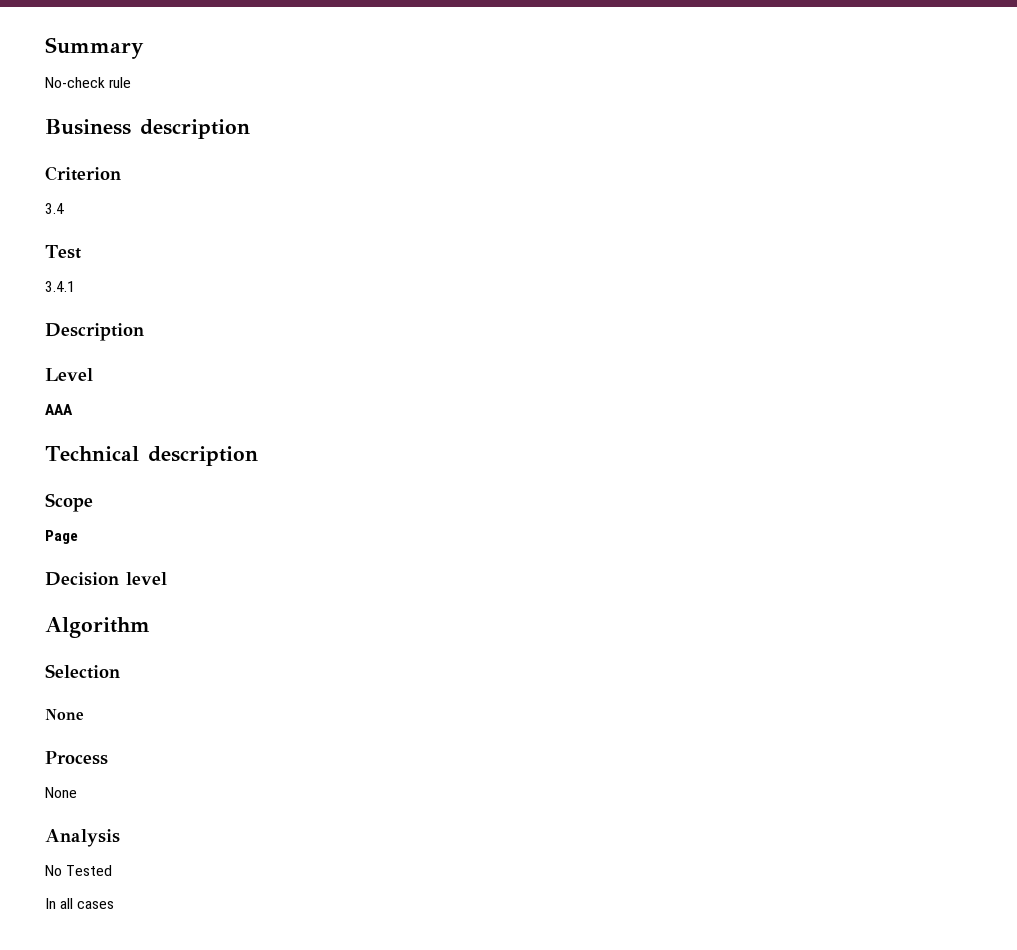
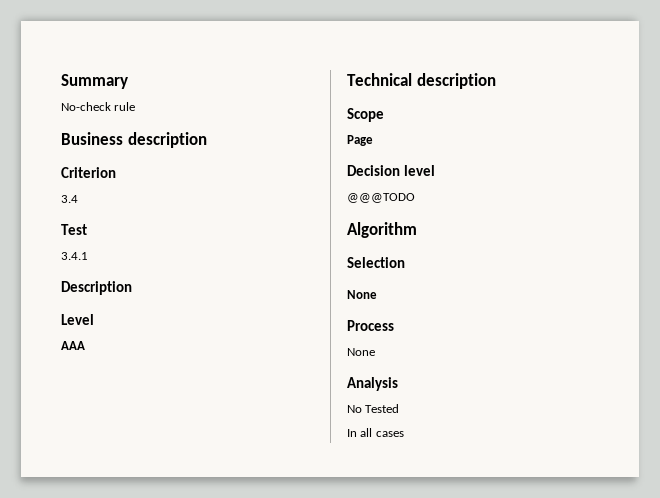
(167, 578) none -> [347,193,415,203] // @@@TODO

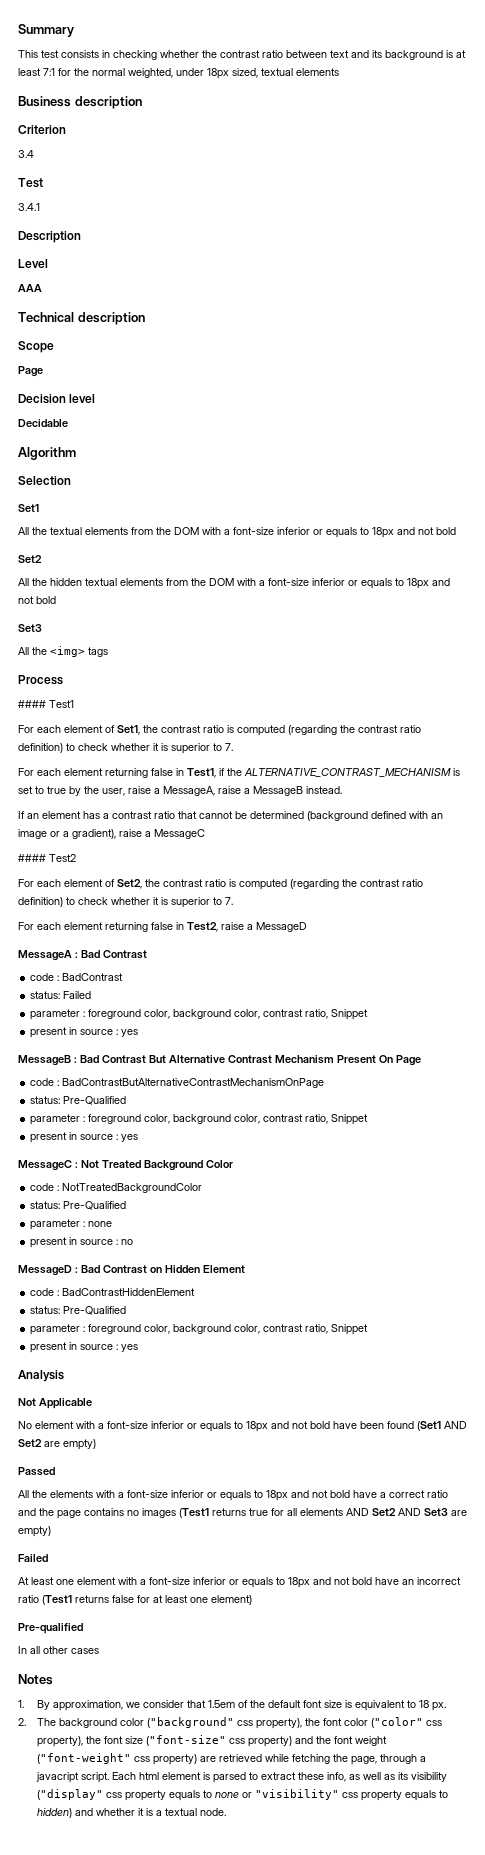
[61,102,136,111] No-check rule -> [18,50,466,60] [18,68,339,79] This test consists in checking whether the contrast ratio between text and its background is at least 7:1 for the normal weighted, under 18px sized, textual elements
[347,193,415,203] @@@TODO -> [18,419,68,427] Decidable
[347,290,377,299] [347,320,394,331] [347,348,375,356] None // Process // None -> [18,504,39,512] [18,527,456,538] [18,555,42,563] [18,578,450,589] [18,596,56,604] [18,624,42,632] [18,646,108,657] [18,675,63,685] [18,700,74,708] [18,725,421,736] [18,743,233,754] [18,768,460,778] [18,786,342,796] [18,811,443,821] [18,829,205,839] [18,854,76,862] [18,879,423,890] [18,897,233,908] [18,922,307,932] [18,950,147,961] [30,973,124,981] [30,991,92,999] [30,1009,369,1020] [30,1027,139,1038] [18,1055,421,1066] [30,1078,325,1088] [30,1096,127,1105] [30,1114,369,1125] [30,1132,139,1143] [18,1160,233,1171] [30,1183,203,1193] [30,1201,127,1210] [30,1219,113,1230] [30,1237,134,1248] [18,1265,245,1276] [30,1288,196,1296] [30,1306,127,1315] [30,1324,369,1335] [30,1342,139,1353] Set1 // All the textual elements from the DOM with a font-size inferior or equals to 18px and not bold // Set2 // All the hidden textual elements from the DOM with a font-size inferior or equals to 18px and not bold // Set3 // All the <img> tags // Process // #### Test1 // For each element of Set1, the contrast ratio is computed (regarding the contrast ratio definition) to check whether it is superior to 7. // For each element returning false in Test1, if the ALTERNATIVE_CONTRAST_MECHANISM is set to true by the user, raise a MessageA, raise a MessageB instead. // If an element has a contrast ratio that cannot be determined (background defined with an image or a gradient), raise a MessageC // #### Test2 // For each element of Set2, the contrast ratio is computed (regarding the contrast ratio definition) to check whether it is superior to 7. // For each element returning false in Test2, raise a MessageD // MessageA : Bad Contrast // code : BadContrast // status: Failed // parameter : foreground color, background color, contrast ratio, Snippet // present in source : yes // MessageB : Bad Contrast But Alternative Contrast Mechanism Present On Page // code : BadContrastButAlternativeContrastMechanismOnPage // status: Pre-Qualified // parameter : foreground color, background color, contrast ratio, Snippet // present in source : yes // MessageC : Not Treated Background Color // code : NotTreatedBackgroundColor // status: Pre-Qualified // parameter : none // present in source : no // MessageD : Bad Contrast on Hidden Element // code : BadContrastHiddenElement // status: Pre-Qualified // parameter : foreground color, background color, contrast ratio, Snippet // present in source : yes
(398, 384) none -> [18,1398,92,1409] // Not Applicable
[365,404,400,413] Tested -> [35,1421,467,1432] [18,1439,96,1450] [18,1467,55,1476] [18,1490,448,1501] [18,1508,467,1519] [18,1526,51,1537] [18,1554,48,1562] [18,1577,461,1588] [18,1595,252,1605] [18,1623,83,1634] element with a font-size inferior or equals to 18px and not bold have been found (Set1 AND Set2 are empty) // Passed // All the elements with a font-size inferior or equals to 18px and not bold have a correct ratio and the page contains no images (Test1 returns true for all elements AND Set2 AND Set3 are empty) // Failed // At least one element with a font-size inferior or equals to 18px and not bold have an incorrect ratio (Test1 returns false for at least one element) // Pre-qualified
(373, 432) none -> [43,1646,68,1654] other
(404, 434) none -> [18,1674,53,1685] [18,1700,446,1711] [18,1717,442,1729] [36,1735,387,1747] [36,1753,426,1765] [35,1772,447,1783] [36,1789,448,1801] [36,1808,226,1818] // Notes // 1. By approximation, we consider that 1.5em of the default font size is equivalent to 18 px. // 2. The background color ("background" css property), the font color ("color" css property), the font size ("font-size" css property) and the font weight ("font-weight" css property) are retrieved while fetching the page, through a javacript script. Each html element is parsed to extract these info, as well as its visibility ("display" css property equals to none or "visibility" css property equals to hidden) and whether it is a textual node.

